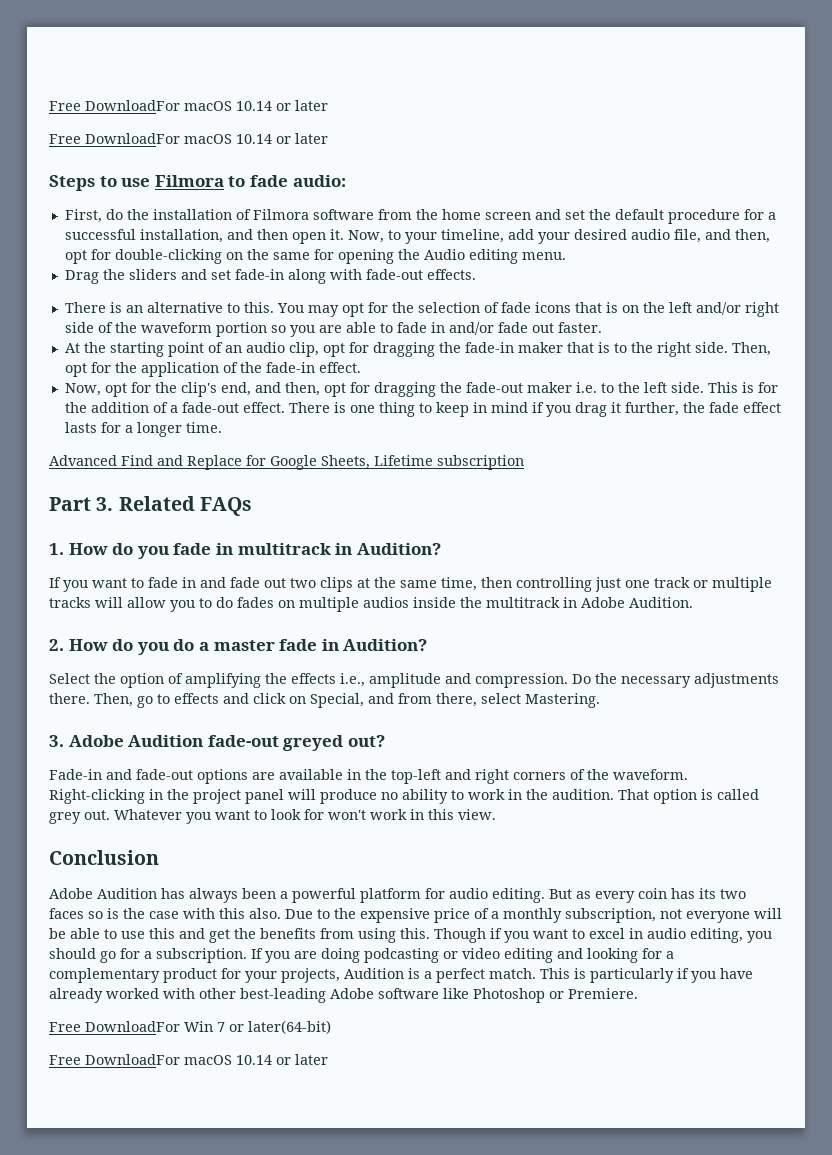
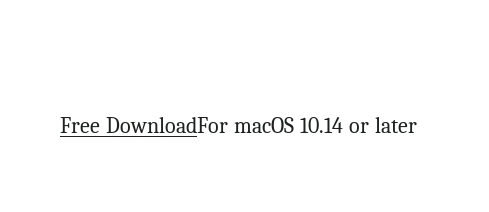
[49,100,328,111] [49,133,328,144] [49,175,346,191] [64,209,776,224] [64,229,770,244] [64,249,566,264] [64,269,476,284] [64,302,779,317] [64,322,602,337] [64,342,771,357] [64,362,361,377] [64,382,778,397] [64,402,781,417] [64,422,222,437] [49,455,524,470] [49,496,252,516] [49,543,441,559] [49,577,772,592] [49,597,693,612] [49,639,428,655] [49,673,779,688] [49,693,600,708] [49,735,385,751] [49,769,688,784] [49,789,759,804] [49,809,496,824] [49,850,159,865] [49,888,746,903] [49,908,782,923] [49,928,772,943] [49,948,674,963] [49,968,753,983] [49,988,638,1003] [49,1020,331,1034] [49,1054,328,1065] Free DownloadFor macOS 10.14 or later // Free DownloadFor macOS 10.14 or later // Steps to use Filmora to fade audio: // First, do the installation of Filmora software from the home screen and set the default procedure for a successful installation, and then open it. Now, to your timeline, add your desired audio file, and then, opt for double-clicking on the same for opening the Audio editing menu. // Drag the sliders and set fade-in along with fade-out effects. // There is an alternative to this. You may opt for the selection of fade icons that is on the left and/or right side of the waveform portion so you are able to fade in and/or fade out faster. // At the starting point of an audio clip, opt for dragging the fade-in maker that is to the right side. Then, opt for the application of the fade-in effect. // Now, opt for the clip's end, and then, opt for dragging the fade-out maker i.e. to the left side. This is for the addition of a fade-out effect. There is one thing to keep in mind if you drag it further, the fade effect lasts for a longer time. // Advanced Find and Replace for Google Sheets, Lifetime subscription // Part 3. Related FAQs // 1. How do you fade in multitrack in Audition? // If you want to fade in and fade out two clips at the same time, then controlling just one track or multiple tracks will allow you to do fades on multiple audios inside the multitrack in Adobe Audition. // 2. How do you do a master fade in Audition? // Select the option of amplifying the effects i.e., amplitude and compression. Do the necessary adjustments there. Then, go to effects and click on Special, and from there, select Mastering. // 3. Adobe Audition fade-out greyed out? // Fade-in and fade-out options are available in the top-left and right corners of the waveform. Right-clicking in the project panel will produce no ability to work in the audition. That option is called grey out. Whatever you want to look for won't work in this view. // Conclusion // Adobe Audition has always been a powerful platform for audio editing. But as every coin has its two faces so is the case with this also. Due to the expensive price of a monthly subscription, not everyone will be able to use this and get the benefits from using this. Though if you want to excel in audio editing, you should go for a subscription. If you are doing podcasting or video editing and looking for a complementary product for your projects, Audition is a perfect match. This is particularly if you have already worked with other best-leading Adobe software like Photoshop or Premiere. // Free DownloadFor Win 7 or later(64-bit) // Free DownloadFor macOS 10.14 or later -> [60,117,417,133] Free DownloadFor macOS 10.14 or later

